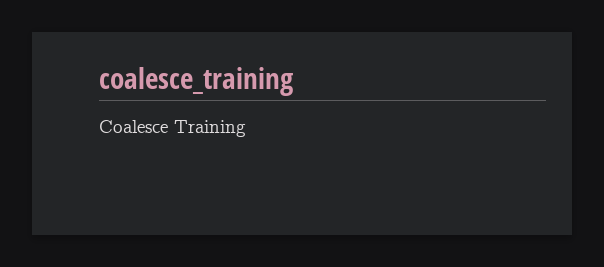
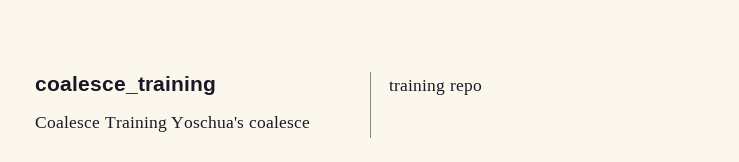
(246, 128) none -> [171,116,311,128] [389,80,482,95] Yoschua's coalesce training repo

